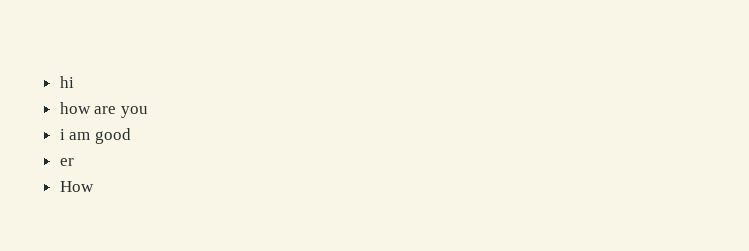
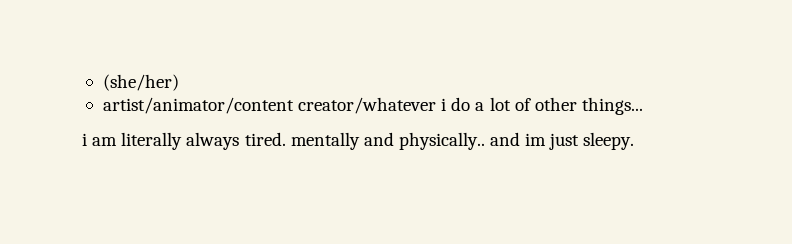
[59,76,74,88] [59,102,148,118] [59,128,131,144] [59,158,74,166] [59,181,94,192] hi // how are you // i am good // er // How -> [102,74,179,91] [102,97,643,115] [82,132,635,150] (she/her) // artist/animator/content creator/whatever i do a lot of other things... // i am literally always tired. mentally and physically.. and im just sleepy.

